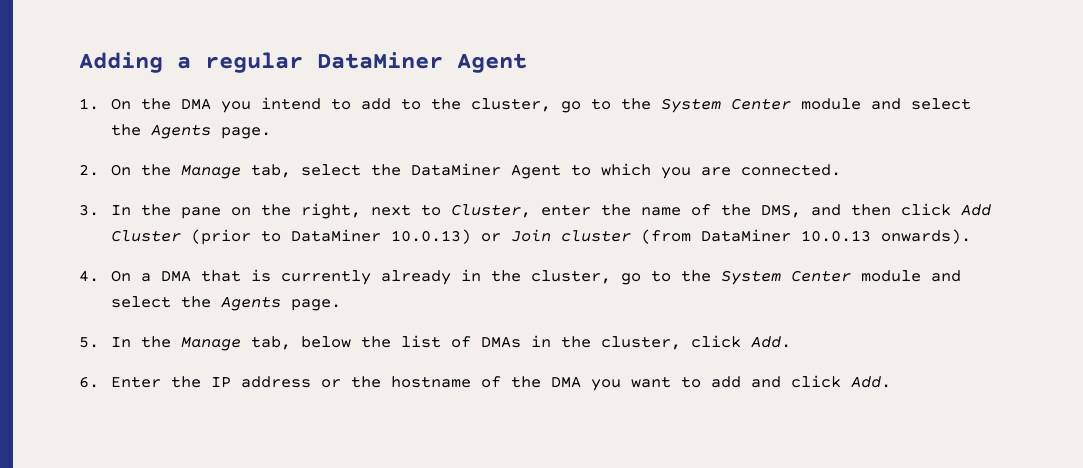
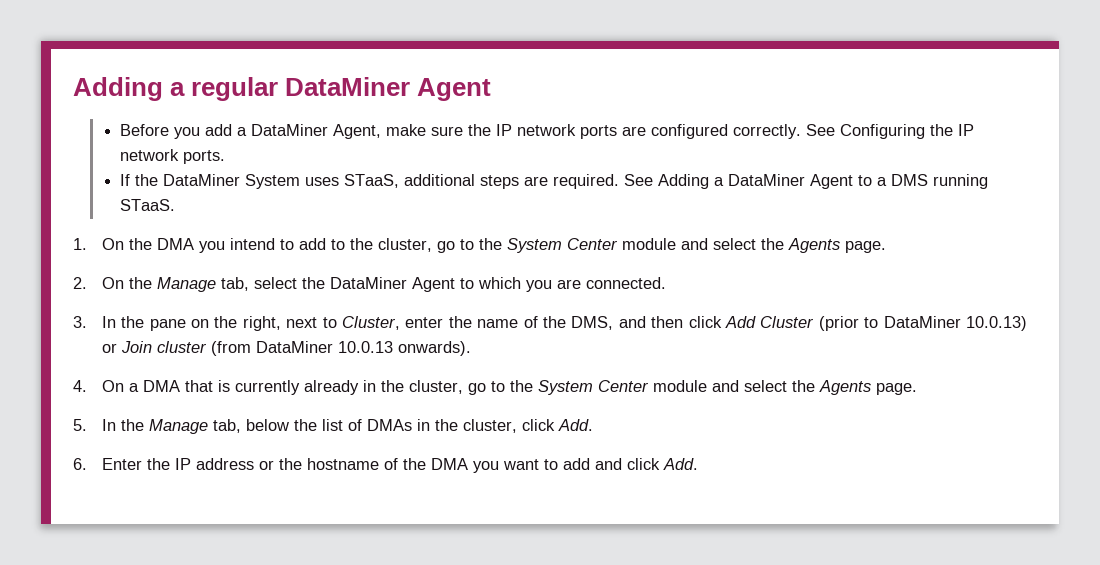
(527, 63) none -> [120,124,975,139] [120,149,226,164] [120,174,989,189] [120,199,176,211] // Before you add a DataMiner Agent, make sure the IP network ports are configured correctly. See Configuring the IP network ports. // If the DataMiner System uses STaaS, additional steps are required. See Adding a DataMiner Agent to a DMS running STaaS.

